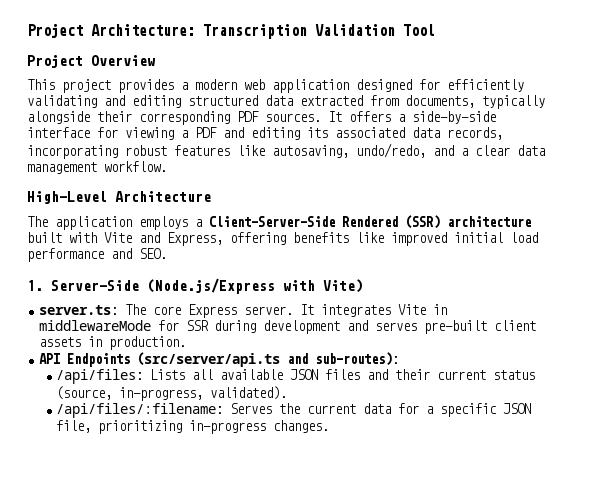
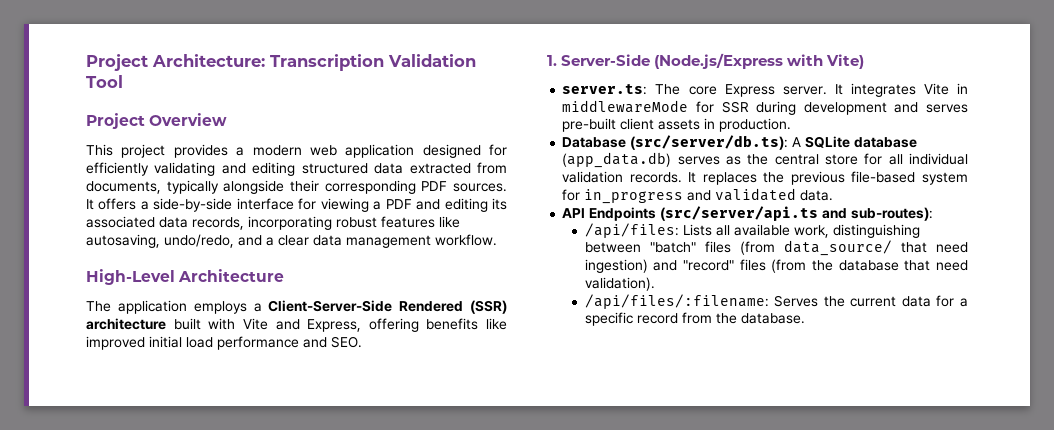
(187, 343) none -> [562,135,918,150] [562,152,968,168] [562,171,968,185] [562,188,834,204] // Database (src/server/db.ts): A SQLite database (app_data.db) serves as the central store for all individual validation records. It replaces the previous file-based system for in_progress and validated data.
[290,369,536,380] [56,386,288,401] JSON files and their current status (source, in-progress, validated). -> [793,224,920,238] [584,240,968,256] [584,259,968,273] [584,277,655,291] work, distinguishing between "batch" files (from data_source/ that need ingestion) and "record" files (from the database that need validation).
[503,403,532,414] [56,420,330,434] JSON file, prioritizing in-progress changes. -> [636,312,805,324] record from the database.

